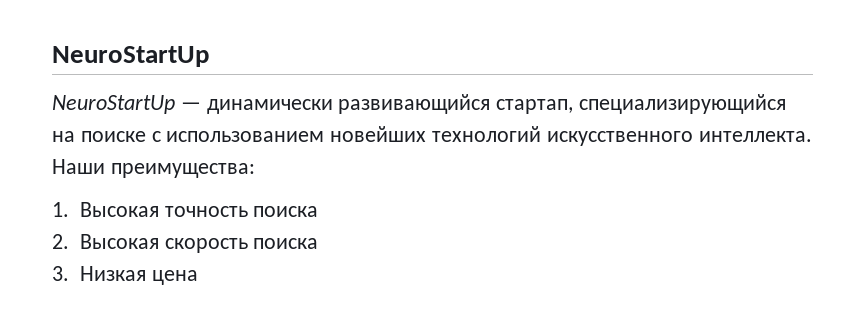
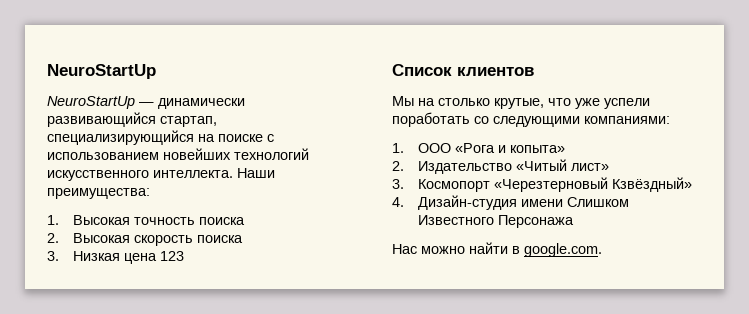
(198, 277) none -> [160,251,185,261] [392,64,534,76] [392,96,650,109] [392,112,670,127] [392,143,566,153] [392,159,610,174] [392,177,693,192] [392,195,630,210] [418,215,575,228] [392,242,602,257] 123 // Список клиентов // Мы на столько крутые, что уже успели поработать со следующими компаниями: // 1. ООО «Рога и копыта» // 2. Издательство «Читый лист» // 3. Космопорт «Черезтерновый Кзвёздный» // 4. Дизайн-студия имени Слишком Известного Персонажа // Нас можно найти в google.com.

